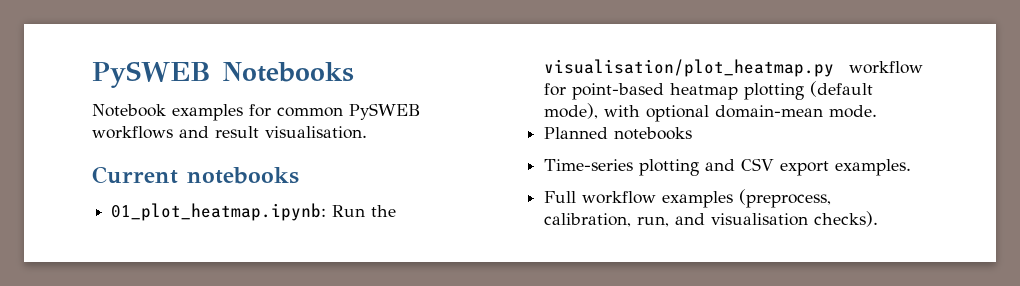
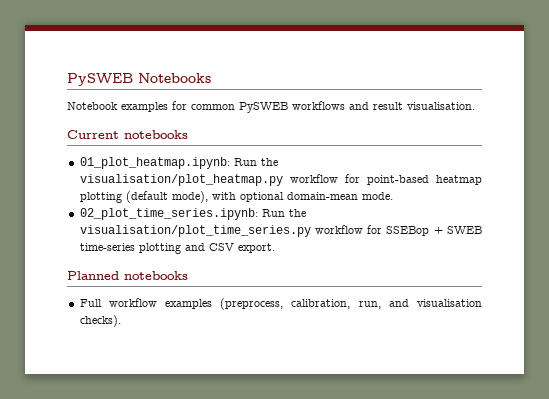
[544,127,693,140] [544,158,912,176] Planned notebooks // Time-series plotting and CSV export examples. -> [79,208,306,220] [79,225,482,237] [79,243,275,254] [67,271,188,280] 02_plot_time_series.ipynb: Run the visualisation/plot_time_series.py workflow for SSEBop + SWEB time-series plotting and CSV export. // Planned notebooks

